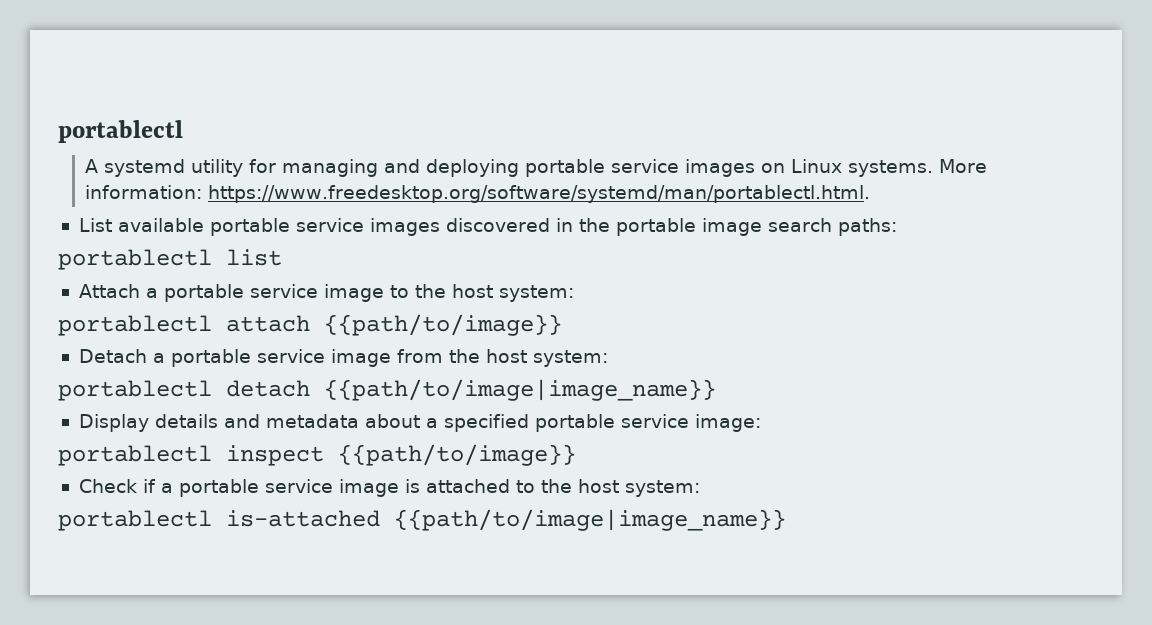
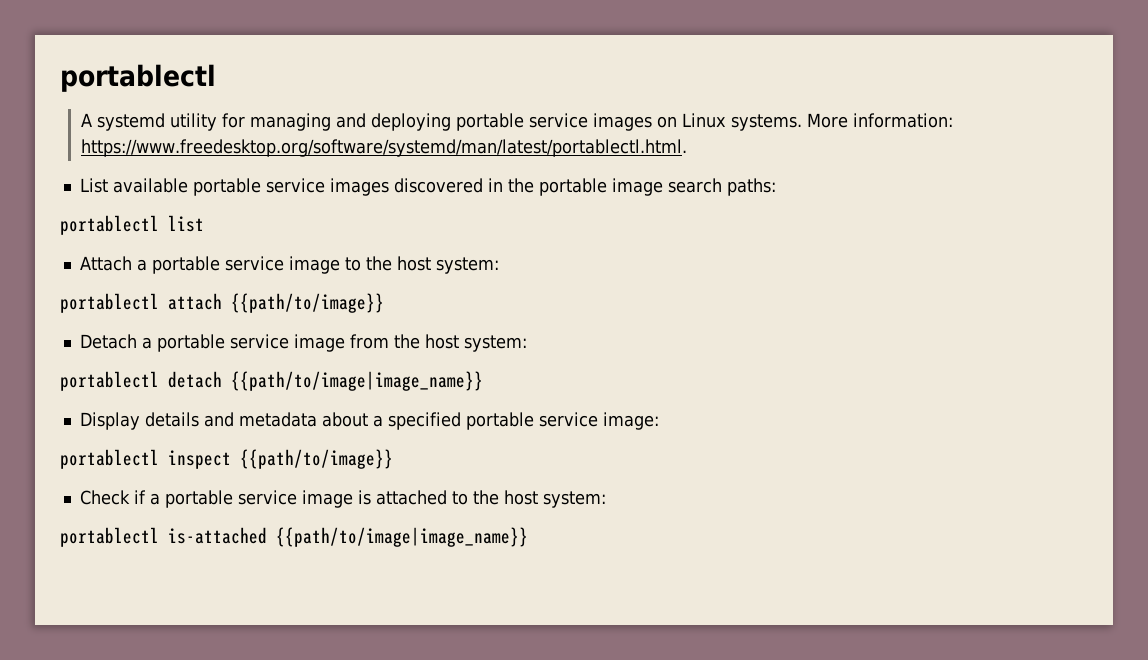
[208,185,871,203] https://www.freedesktop.org/software/systemd/man/portablectl.html. -> [80,139,687,157] https://www.freedesktop.org/software/systemd/man/latest/portablectl.html.

